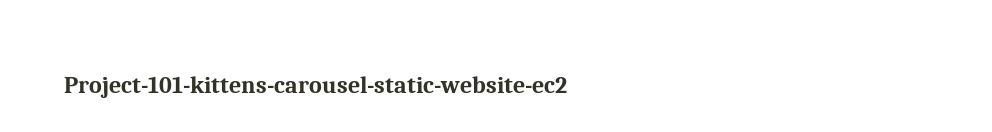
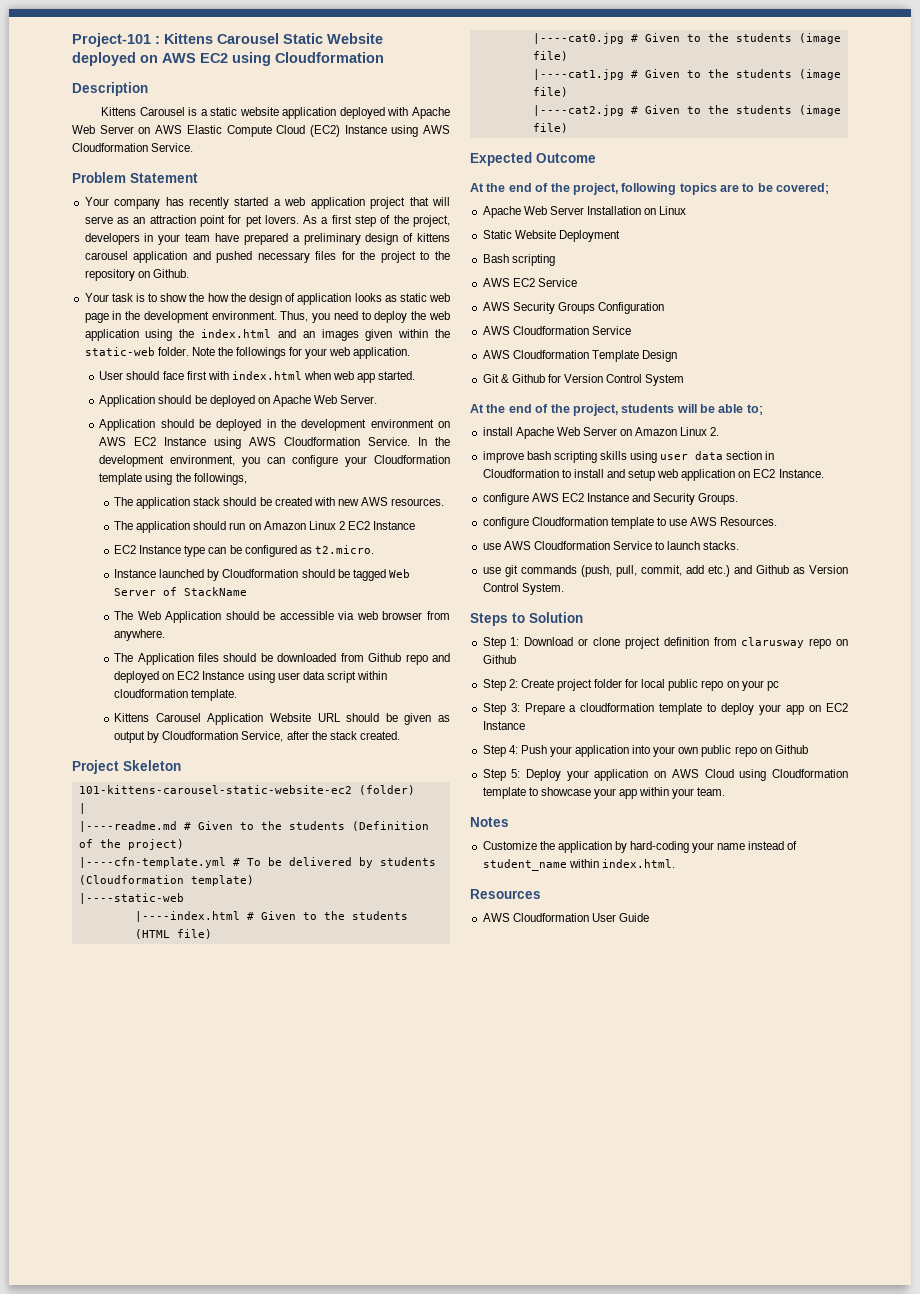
[64,76,567,98] Project-101-kittens-carousel-static-website-ec2 -> [72,33,383,47] [72,52,384,66] [72,82,148,96] [101,107,450,119] [72,125,450,137] [72,143,194,152] [72,172,198,183] [84,197,451,209] [84,215,451,227] [84,233,450,245] [84,251,451,263] [84,269,189,281] [84,293,450,305] [84,311,450,323] [84,329,450,341] [84,347,411,359] [99,371,416,383] [99,395,378,407] [99,419,450,431] [99,437,450,449] [99,455,451,467] [99,473,247,485] [114,497,445,509] [114,521,416,533] [114,545,374,557] [114,569,410,581] [114,587,248,596] [114,611,450,623] [114,629,166,641] [114,653,451,665] [114,671,387,683] [114,689,238,701] [114,713,450,725] [114,731,400,743] [72,760,181,774] [78,785,415,795] [78,803,86,814] [78,821,429,832] [78,839,184,850] [78,857,436,868] [78,875,254,886] [78,893,184,904] [134,911,408,922] [134,929,212,939] [532,33,841,44] [532,51,568,61] [532,69,841,80] [532,87,568,97] [532,105,841,116] [532,123,568,133] [470,152,596,166] [470,183,830,195] [482,206,687,218] [482,230,620,242] [482,254,555,266] [482,278,577,287] [482,302,664,314] [482,326,631,335] [482,350,677,362] [482,374,685,386] [470,404,763,416] [482,427,720,439] [482,451,775,463] [482,469,824,481] [482,493,739,505] [482,517,778,529] [482,541,740,550] [482,565,848,577] [482,583,564,595] [470,612,583,626] [482,637,848,649] [482,655,516,664] [482,679,779,691] [482,703,848,715] [482,721,525,730] [482,745,808,757] [482,769,848,781] [482,787,726,799] [470,817,509,827] [482,841,798,853] [482,859,675,871] [470,889,541,899] [482,913,649,922] Project-101 : Kittens Carousel Static Website deployed on AWS EC2 using Cloudformation // Description // Kittens Carousel is a static website application deployed with Apache Web Server on AWS Elastic Compute Cloud (EC2) Instance using AWS Cloudformation Service. // Problem Statement // Your company has recently started a web application project that will serve as an attraction point for pet lovers. As a first step of the project, developers in your team have prepared a preliminary design of kittens carousel application and pushed necessary files for the project to the repository on Github. // Your task is to show the how the design of application looks as static web page in the development environment. Thus, you need to deploy the web application using the index.html and an images given within the static-web folder. Note the followings for your web application. // User should face first with index.html when web app started. // Application should be deployed on Apache Web Server. // Application should be deployed in the development environment on AWS EC2 Instance using AWS Cloudformation Service. In the development environment, you can configure your Cloudformation template using the followings, // The application stack should be created with new AWS resources. // The application should run on Amazon Linux 2 EC2 Instance // EC2 Instance type can be configured as t2.micro. // Instance launched by Cloudformation should be tagged Web Server of StackName // The Web Application should be accessible via web browser from anywhere. // The Application files should be downloaded from Github repo and deployed on EC2 Instance using user data script within cloudformation template. // Kittens Carousel Application Website URL should be given as output by Cloudformation Service, after the stack created. // Project Skeleton // 101-kittens-carousel-static-website-ec2 (folder) // | // |----readme.md # Given to the students (Definition of the project) // |----cfn-template.yml # To be delivered by students (Cloudformation template) // |----static-web // |----index.html # Given to the students (HTML file) // |----cat0.jpg # Given to the students (image file) // |----cat1.jpg # Given to the students (image file) // |----cat2.jpg # Given to the students (image file) // Expected Outcome // At the end of the project, following topics are to be covered; // Apache Web Server Installation on Linux // Static Website Deployment // Bash scripting // AWS EC2 Service // AWS Security Groups Configuration // AWS Cloudformation Service // AWS Cloudformation Template Design // Git & Github for Version Control System // At the end of the project, students will be able to; // install Apache Web Server on Amazon Linux 2. // improve bash scripting skills using user data section in Cloudformation to install and setup web application on EC2 Instance. // configure AWS EC2 Instance and Security Groups. // configure Cloudformation template to use AWS Resources. // use AWS Cloudformation Service to launch stacks. // use git commands (push, pull, commit, add etc.) and Github as Version Control System. // Steps to Solution // Step 1: Download or clone project definition from clarusway repo on Github // Step 2: Create project folder for local public repo on your pc // Step 3: Prepare a cloudformation template to deploy your app on EC2 Instance // Step 4: Push your application into your own public repo on Github // Step 5: Deploy your application on AWS Cloud using Cloudformation template to showcase your app within your team. // Notes // Customize the application by hard-coding your name instead of student_name within index.html. // Resources // AWS Cloudformation User Guide

